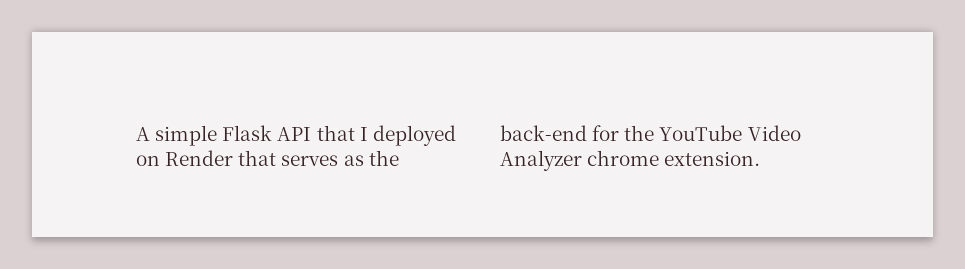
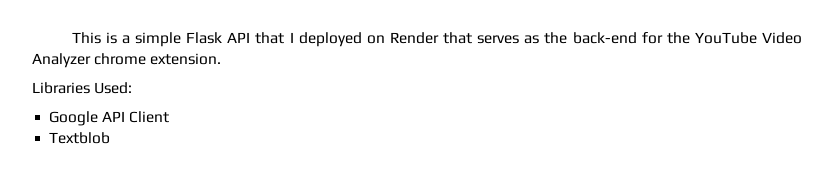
[136,127,150,141] A -> [71,32,131,44] This is a
(761, 158) none -> [32,82,133,94] [49,111,170,126] [49,132,111,144] // Libraries Used: // Google API Client // Textblob

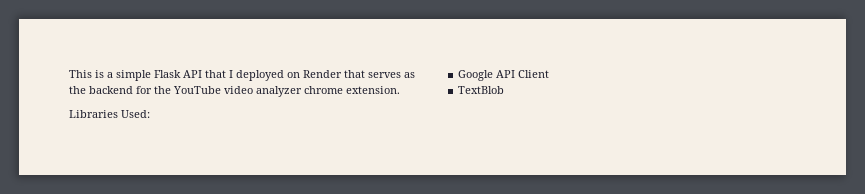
[572,32,637,44] back-end -> [89,86,133,94] backend
[762,32,803,44] [32,53,91,68] Video Analyzer -> [224,86,302,97] video analyzer
[49,132,111,144] Textblob -> [458,86,505,94] TextBlob

